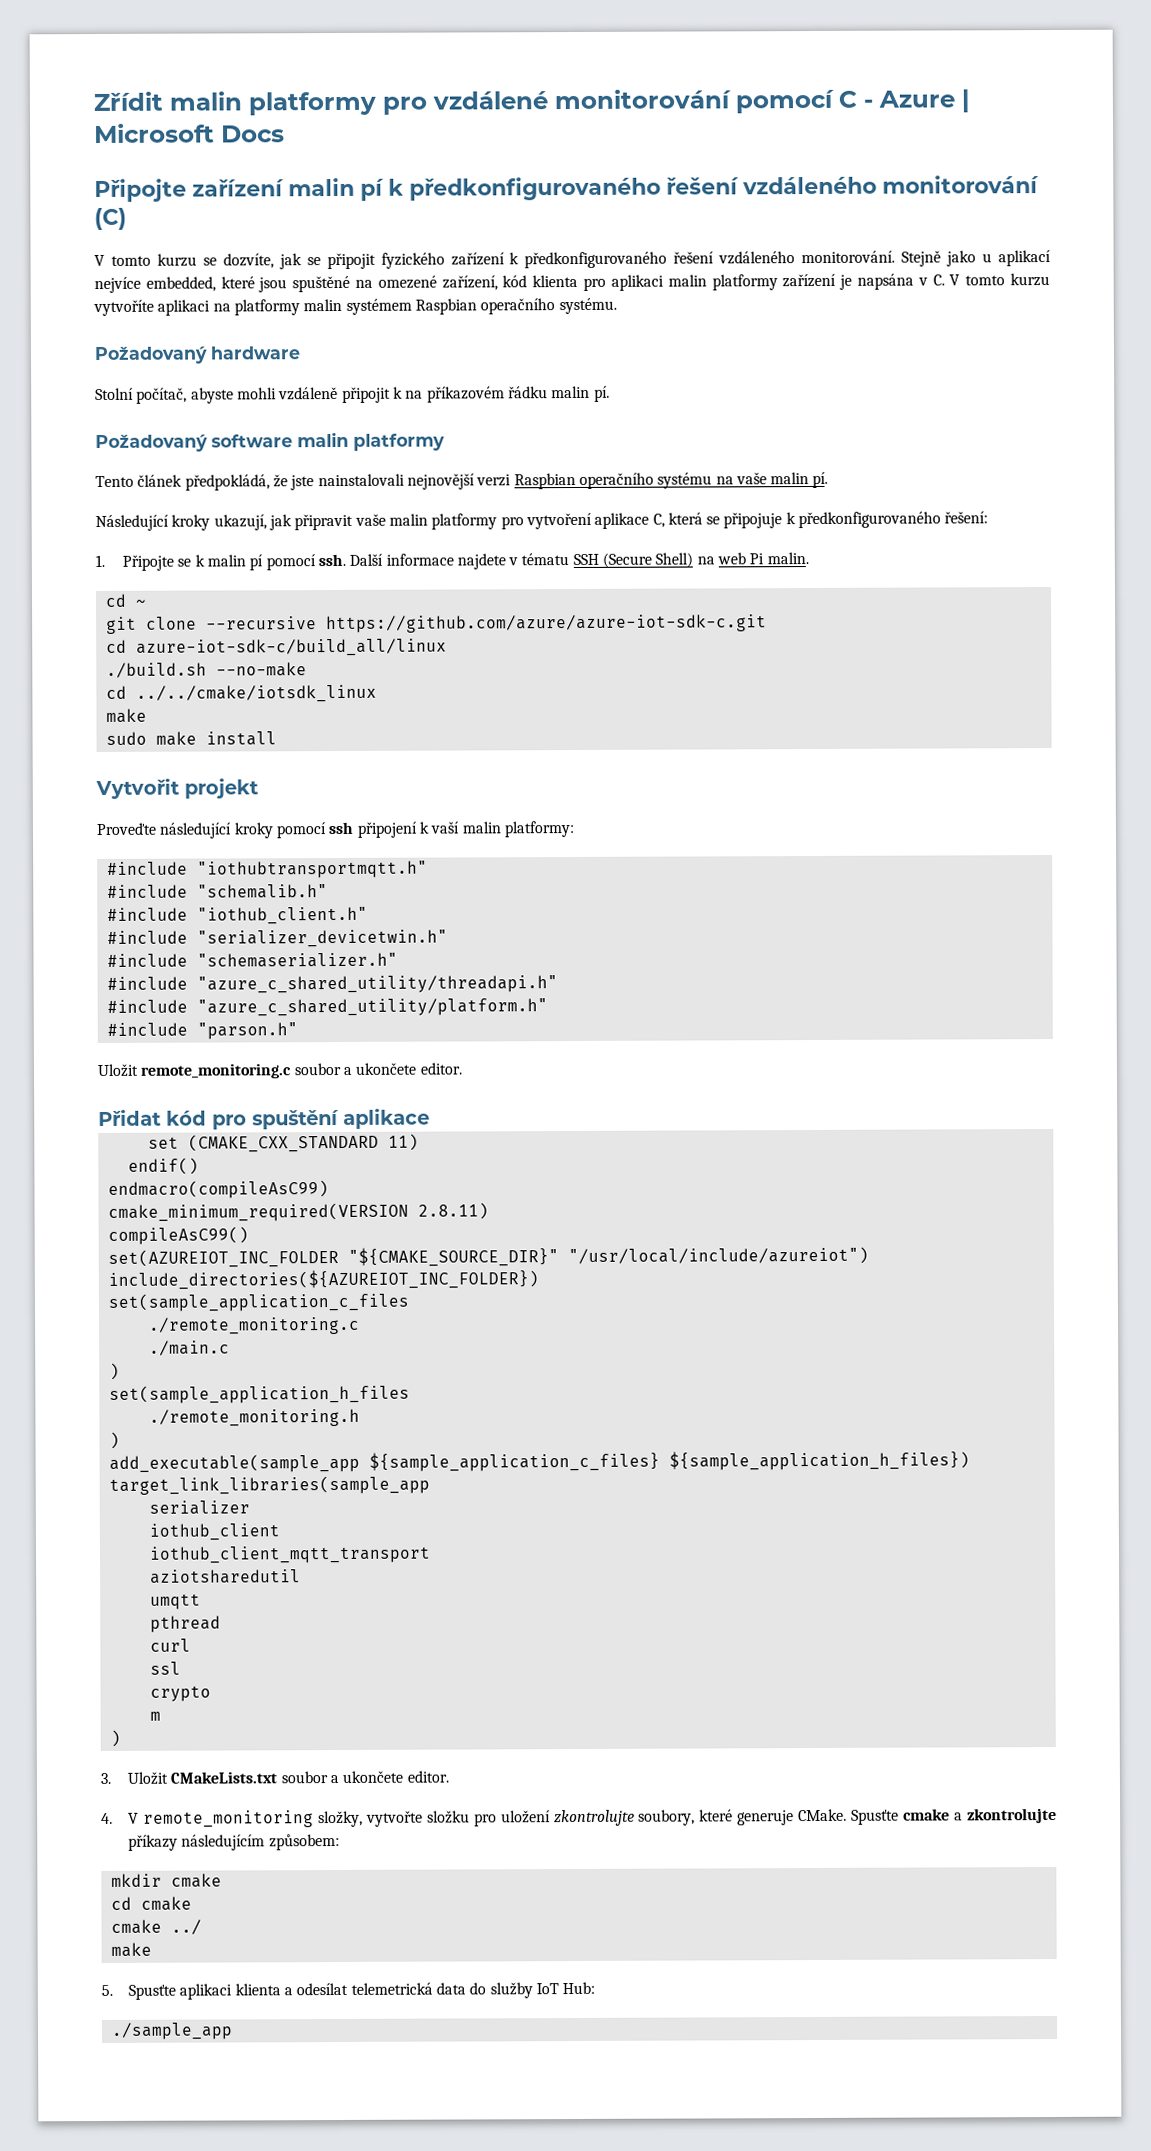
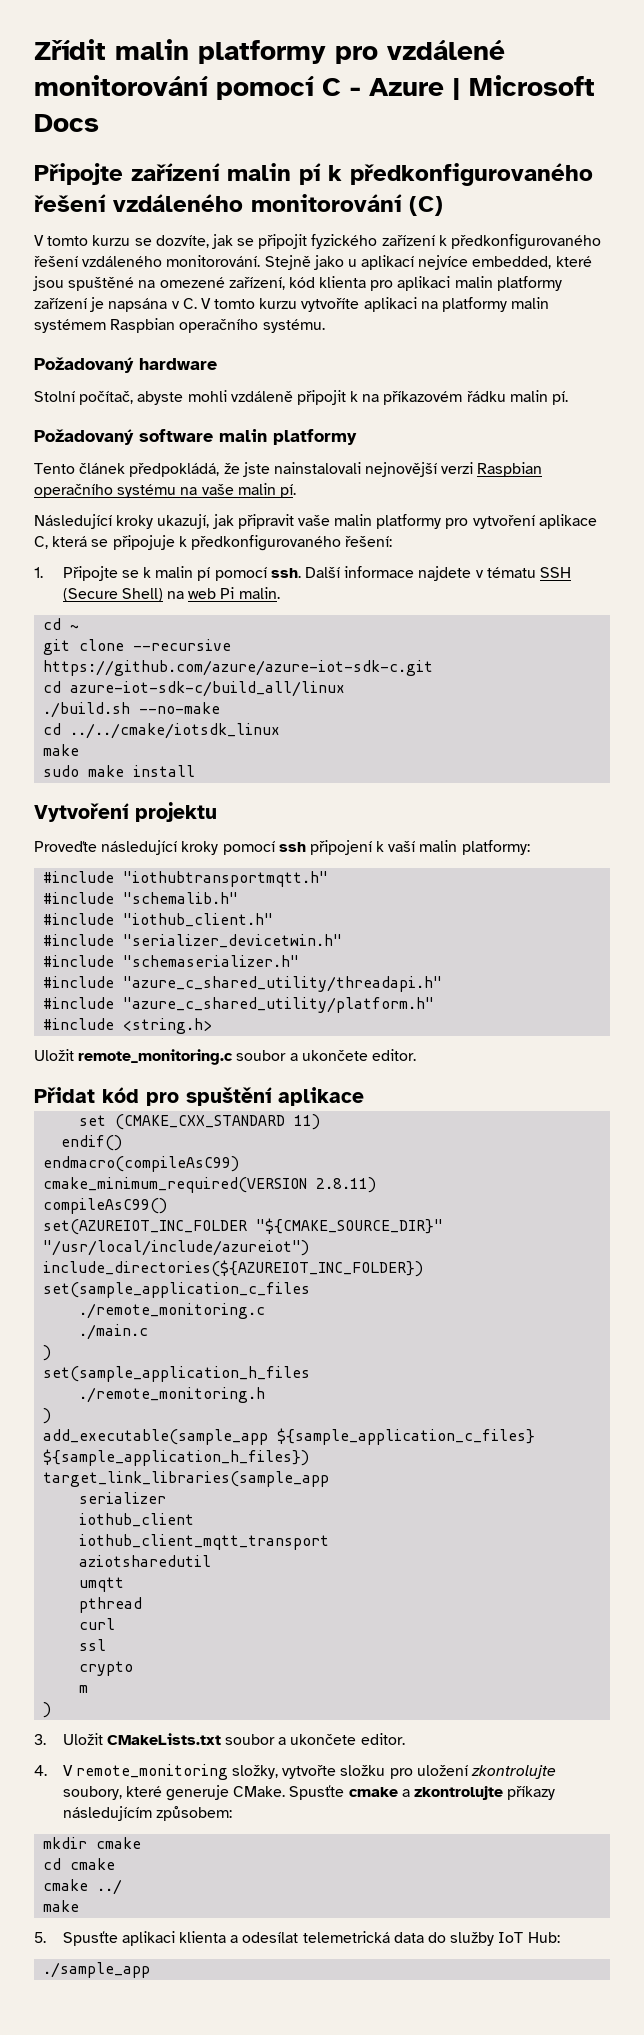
[95,778,259,800] Vytvořit projekt -> [34,802,217,822] Vytvoření projektu
[196,1022,298,1040] "parson.h" -> [123,1018,213,1034] <string.h>

